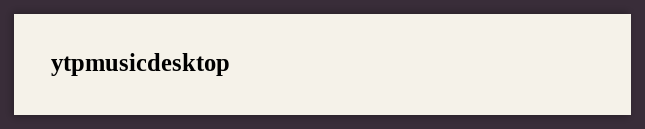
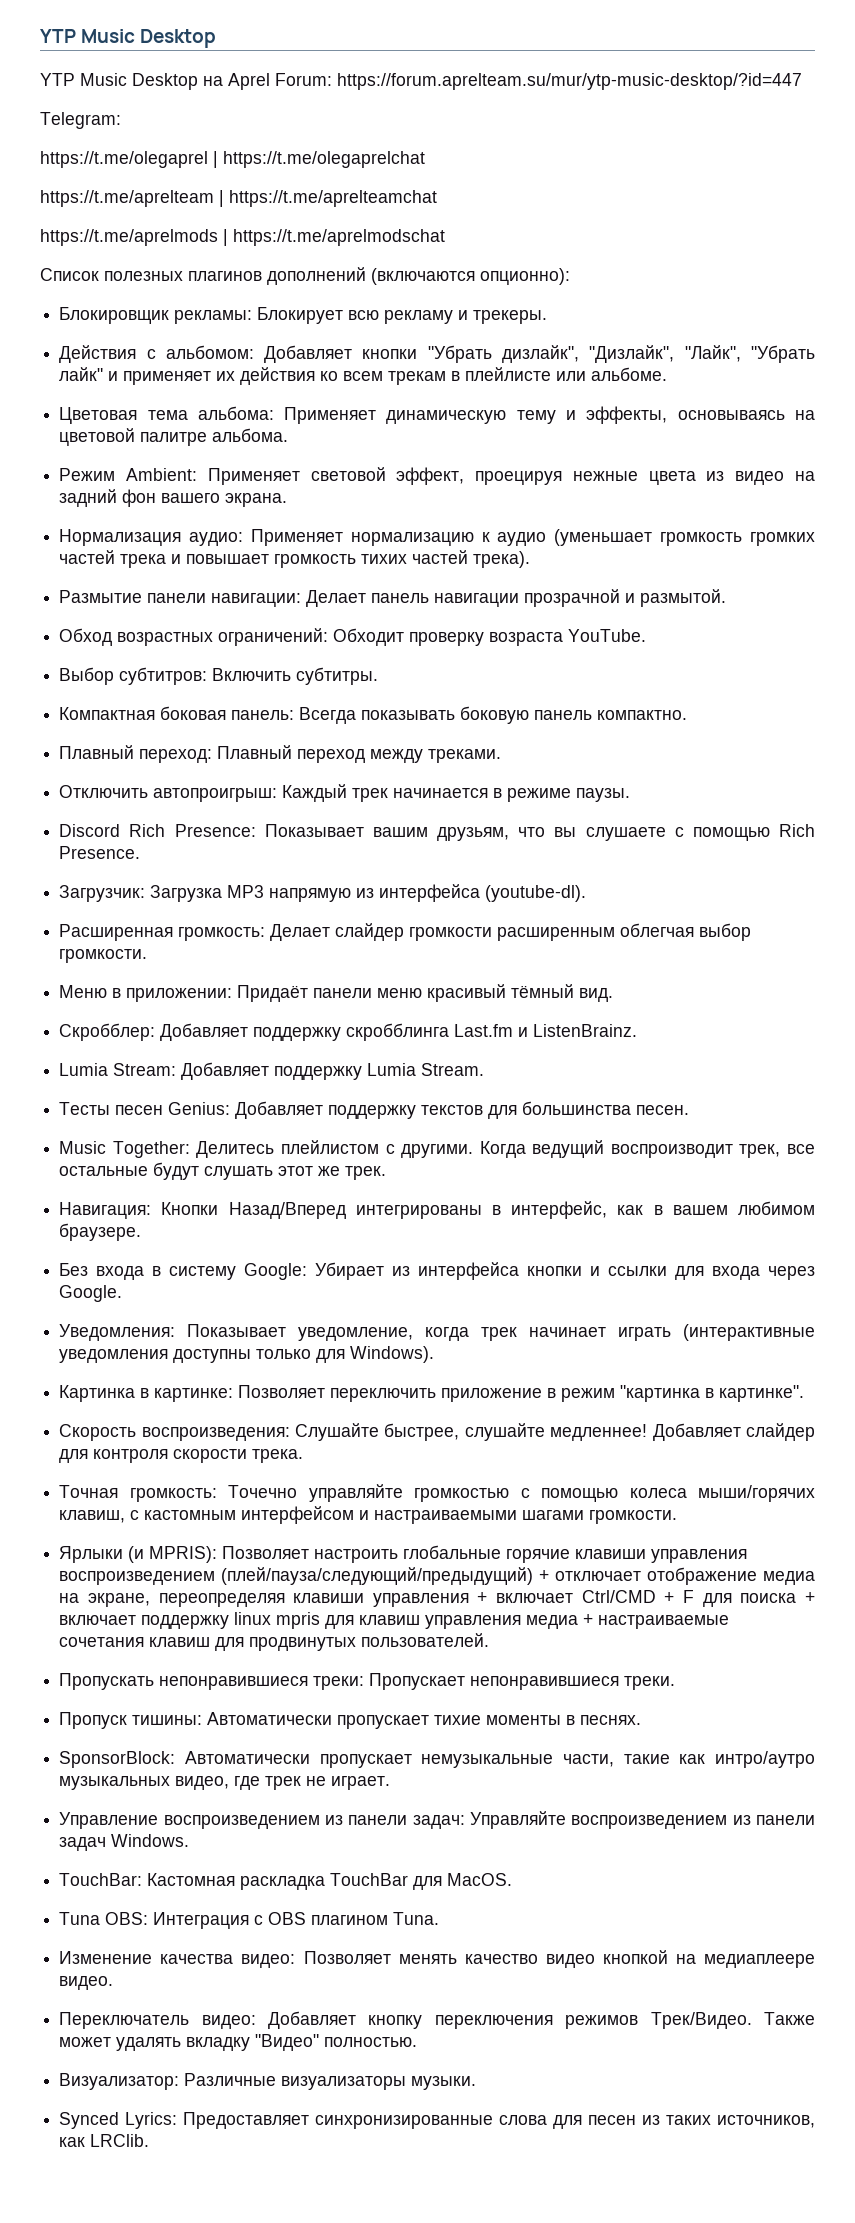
[51,53,230,76] ytpmusicdesktop -> [40,29,217,48] [40,73,802,90] [40,112,121,129] [40,151,425,168] [40,190,437,207] [40,229,445,246] [40,267,570,285] [59,307,548,324] [59,345,815,363] [59,367,668,385] [59,406,815,424] [59,428,289,446] [59,467,815,485] [59,489,288,507] [59,529,815,546] [59,550,531,568] [59,589,727,607] [59,628,647,646] [59,667,379,685] [59,706,688,724] [59,745,502,763] [59,784,631,802] [59,824,815,841] [59,846,141,859] [59,884,587,902] [59,923,752,941] [59,949,148,963] [59,984,614,1002] [59,1023,638,1041] [59,1062,485,1080] [59,1101,690,1119] [59,1140,815,1158] [59,1162,387,1180] [59,1201,816,1219] [59,1223,142,1241] [59,1262,816,1280] [59,1285,123,1302] [59,1324,815,1341] [59,1346,435,1363] [59,1385,805,1402] [59,1423,815,1441] [59,1449,304,1463] [59,1484,815,1502] [59,1506,678,1524] [59,1545,748,1563] [59,1567,816,1585] [59,1590,816,1607] [59,1612,730,1629] [59,1633,490,1651] [59,1673,676,1690] [59,1712,642,1729] [59,1751,816,1768] [59,1776,391,1790] [59,1811,815,1829] [59,1834,190,1851] [59,1873,513,1890] [59,1912,440,1929] [59,1950,816,1968] [59,1976,114,1990] [59,2011,815,2029] [59,2034,418,2051] [59,2073,477,2090] [59,2112,815,2129] [59,2134,150,2147] YTP Music Desktop // YTP Music Desktop на Aprel Forum: https://forum.aprelteam.su/mur/ytp-music-desktop/?id=447 // Telegram: // https://t.me/olegaprel | https://t.me/olegaprelchat // https://t.me/aprelteam | https://t.me/aprelteamchat // https://t.me/aprelmods | https://t.me/aprelmodschat // Список полезных плагинов дополнений (включаются опционно): // Блокировщик рекламы: Блокирует всю рекламу и трекеры. // Действия с альбомом: Добавляет кнопки "Убрать дизлайк", "Дизлайк", "Лайк", "Убрать лайк" и применяет их действия ко всем трекам в плейлисте или альбоме. // Цветовая тема альбома: Применяет динамическую тему и эффекты, основываясь на цветовой палитре альбома. // Режим Ambient: Применяет световой эффект, проецируя нежные цвета из видео на задний фон вашего экрана. // Нормализация аудио: Применяет нормализацию к аудио (уменьшает громкость громких частей трека и повышает громкость тихих частей трека). // Размытие панели навигации: Делает панель навигации прозрачной и размытой. // Обход возрастных ограничений: Обходит проверку возраста YouTube. // Выбор субтитров: Включить субтитры. // Компактная боковая панель: Всегда показывать боковую панель компактно. // Плавный переход: Плавный переход между треками. // Отключить автопроигрыш: Каждый трек начинается в режиме паузы. // Discord Rich Presence: Показывает вашим друзьям, что вы слушаете с помощью Rich Presence. // Загрузчик: Загрузка MP3 напрямую из интерфейса (youtube-dl). // Расширенная громкость: Делает слайдер громкости расширенным облегчая выбор громкости. // Меню в приложении: Придаёт панели меню красивый тёмный вид. // Скробблер: Добавляет поддержку скробблинга Last.fm и ListenBrainz. // Lumia Stream: Добавляет поддержку Lumia Stream. // Тесты песен Genius: Добавляет поддержку текстов для большинства песен. // Music Together: Делитесь плейлистом с другими. Когда ведущий воспроизводит трек, все остальные будут слушать этот же трек. // Навигация: Кнопки Назад/Вперед интегрированы в интерфейс, как в вашем любимом браузере. // Без входа в систему Google: Убирает из интерфейса кнопки и ссылки для входа через Google. // Уведомления: Показывает уведомление, когда трек начинает играть (интерактивные уведомления доступны только для Windows). // Картинка в картинке: Позволяет переключить приложение в режим "картинка в картинке". // Скорость воспроизведения: Слушайте быстрее, слушайте медленнее! Добавляет слайдер для контроля скорости трека. // Точная громкость: Точечно управляйте громкостью с помощью колеса мыши/горячих клавиш, с кастомным интерфейсом и настраиваемыми шагами громкости. // Ярлыки (и MPRIS): Позволяет настроить глобальные горячие клавиши управления воспроизведением (плей/пауза/следующий/предыдущий) + отключает отображение медиа на экране, переопределяя клавиши управления + включает Ctrl/CMD + F для поиска + включает поддержку linux mpris для клавиш управления медиа + настраиваемые сочетания клавиш для продвинутых пользователей. // Пропускать непонравившиеся треки: Пропускает непонравившиеся треки. // Пропуск тишины: Автоматически пропускает тихие моменты в песнях. // SponsorBlock: Автоматически пропускает немузыкальные части, такие как интро/аутро музыкальных видео, где трек не играет. // Управление воспроизведением из панели задач: Управляйте воспроизведением из панели задач Windows. // TouchBar: Кастомная раскладка TouchBar для MacOS. // Tuna OBS: Интеграция с OBS плагином Tuna. // Изменение качества видео: Позволяет менять качество видео кнопкой на медиаплеере видео. // Переключатель видео: Добавляет кнопку переключения режимов Трек/Видео. Также может удалять вкладку "Видео" полностью. // Визуализатор: Различные визуализаторы музыки. // Synced Lyrics: Предоставляет синхронизированные слова для песен из таких источников, как LRClib.

